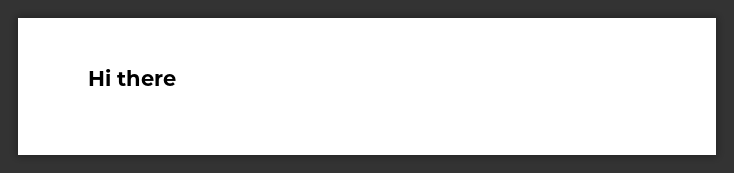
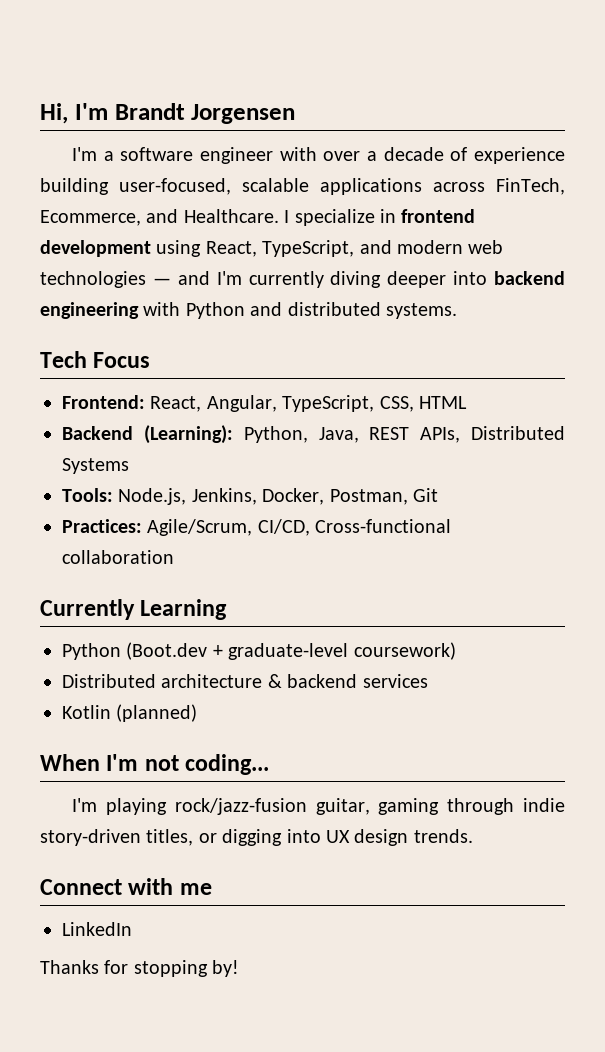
[88,69,176,86] Hi there -> [40,103,296,124] [72,147,565,164] [40,178,565,195] [40,209,476,226] [40,240,504,257] [40,271,565,288] [40,302,457,319] [40,351,151,368] [62,395,467,412] [62,425,565,444] [62,458,129,474] [62,488,438,505] [62,519,452,536] [62,550,174,564] [40,599,228,620] [62,642,456,660] [62,674,428,688] [62,704,198,722] [40,754,270,775] [72,798,565,815] [40,829,473,846] [40,878,212,895] [62,922,132,936] [40,960,240,977] Hi, I'm Brandt Jorgensen // I'm a software engineer with over a decade of experience building user-focused, scalable applications across FinTech, Ecommerce, and Healthcare. I specialize in frontend development using React, TypeScript, and modern web technologies — and I'm currently diving deeper into backend engineering with Python and distributed systems. // Tech Focus // Frontend: React, Angular, TypeScript, CSS, HTML // Backend (Learning): Python, Java, REST APIs, Distributed Systems // Tools: Node.js, Jenkins, Docker, Postman, Git // Practices: Agile/Scrum, CI/CD, Cross-functional collaboration // Currently Learning // Python (Boot.dev + graduate-level coursework) // Distributed architecture & backend services // Kotlin (planned) // When I'm not coding... // I'm playing rock/jazz-fusion guitar, gaming through indie story-driven titles, or digging into UX design trends. // Connect with me // LinkedIn // Thanks for stopping by!

